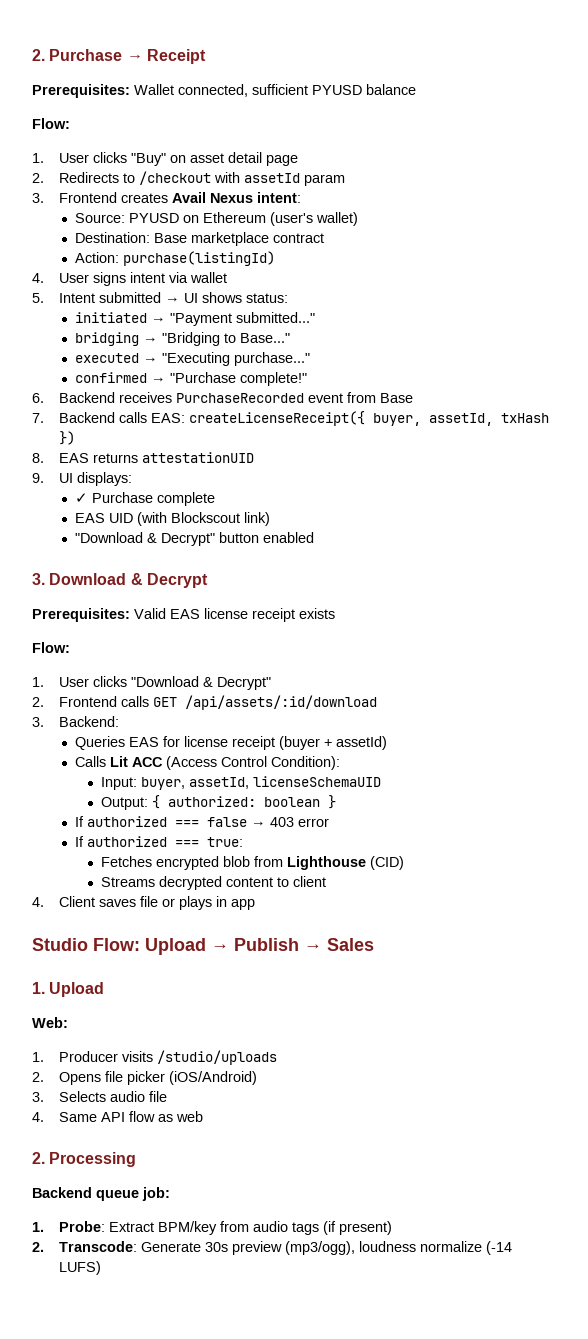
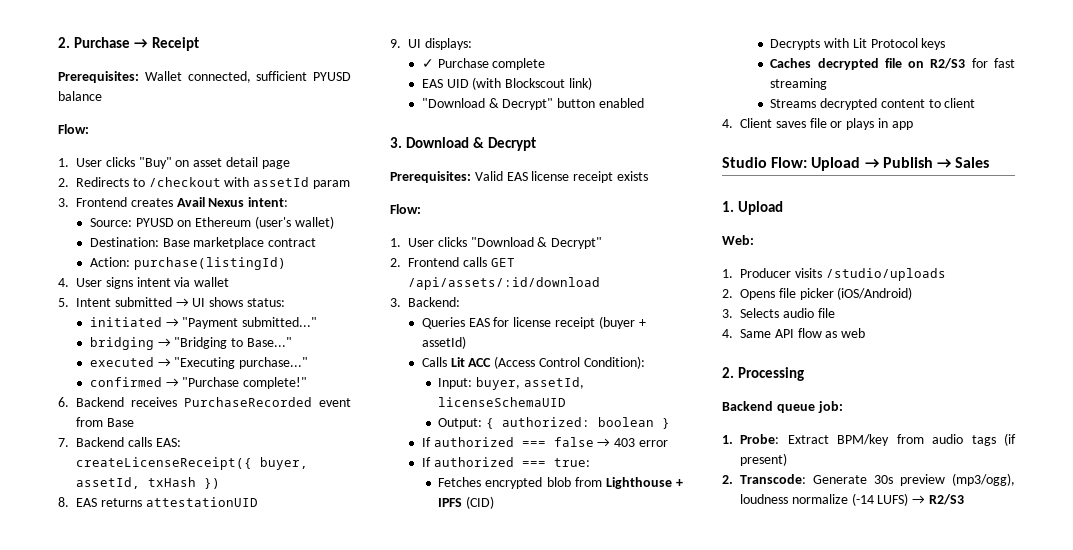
(367, 863) none -> [676,479,683,487] [438,498,463,507] + IPFS
(405, 863) none -> [770,38,946,50] [770,58,1015,70] [770,78,828,90] // Decrypts with Lit Protocol keys // Caches decrypted file on R2/S3 for fast streaming
(101, 1268) none -> [912,494,964,505] → R2/S3

